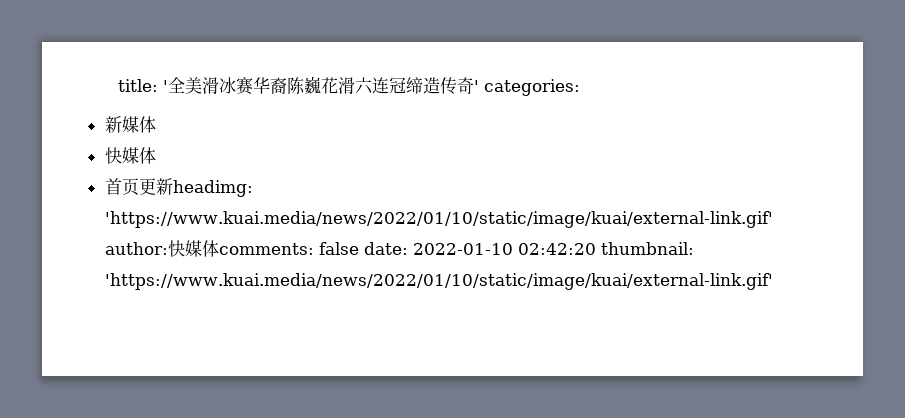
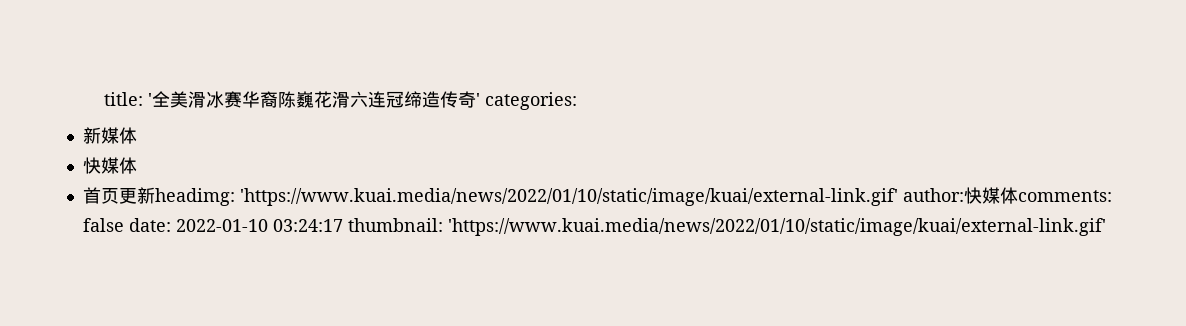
[517,243,596,255] 02:42:20 -> [272,219,343,232] 03:24:17

